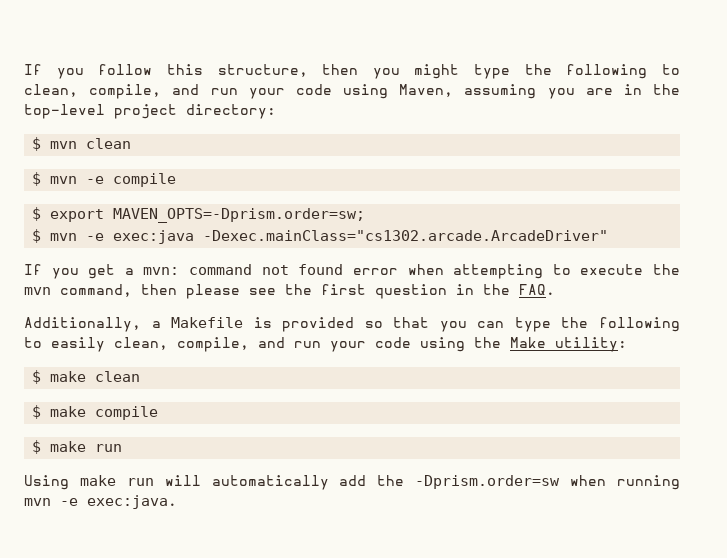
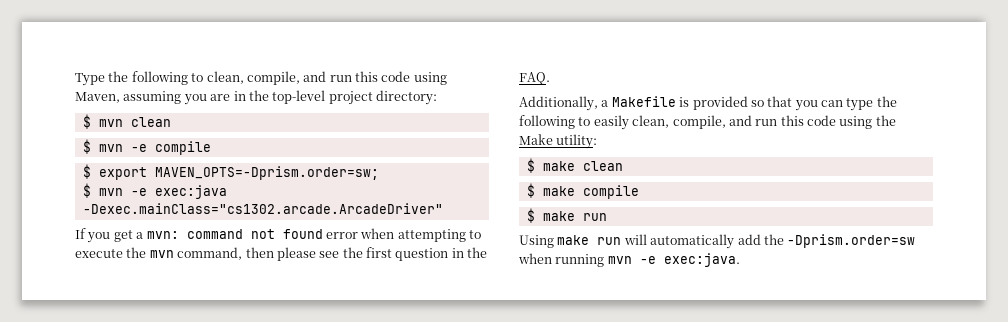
[24,64,511,79] If you follow this structure, then you might type -> [75,73,105,86] Type
[248,88,285,99] your -> [355,71,378,82] this
[330,341,366,352] your -> [780,115,804,126] this

